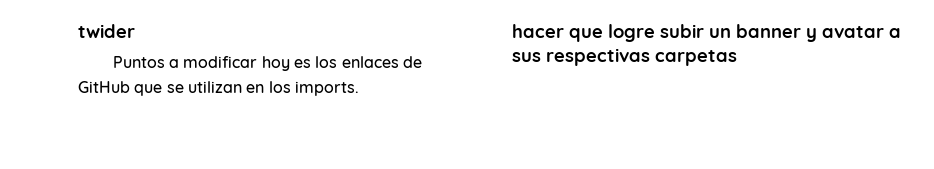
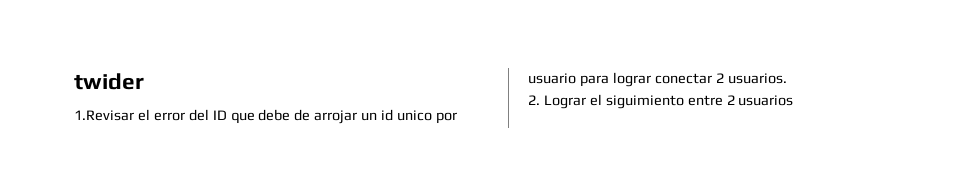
[112,56,423,71] [78,81,359,96] [512,24,901,42] [512,48,737,66] Puntos a modificar hoy es los enlaces de GitHub que se utilizan en los imports. // hacer que logre subir un banner y avatar a sus respectivas carpetas -> [74,109,457,124] [528,72,787,87] [528,94,794,109] 1.Revisar el error del ID que debe de arrojar un id unico por usuario para lograr conectar 2 usuarios. // 2. Lograr el siguimiento entre 2 usuarios

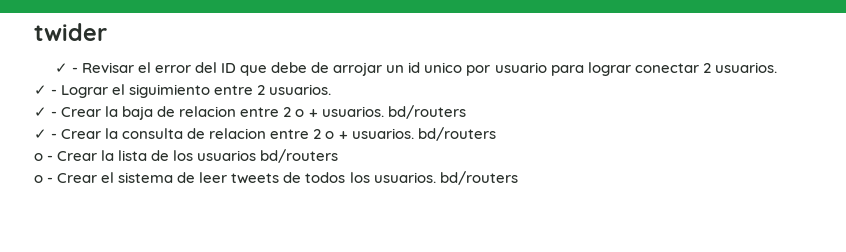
[74,110,134,121] 1.Revisar -> [54,62,134,73] ✓ - Revisar
[528,95,540,105] 2. -> [34,85,58,95] ✓ -
[738,95,794,106] usuarios -> [269,84,332,95] [34,105,466,120] [34,127,496,141] [34,149,339,163] [34,171,518,185] usuarios. // ✓ - Crear la baja de relacion entre 2 o + usuarios. bd/routers // ✓ - Crear la consulta de relacion entre 2 o + usuarios. bd/routers // o - Crear la lista de los usuarios bd/routers // o - Crear el sistema de leer tweets de todos los usuarios. bd/routers

